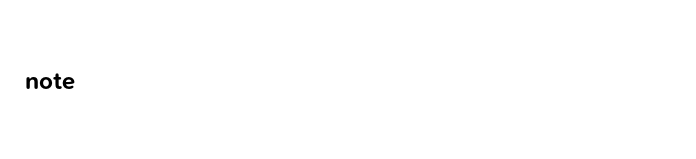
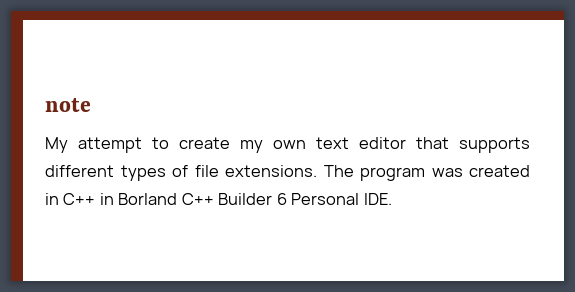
(75, 81) none -> [45,137,530,153] [45,165,530,181] [45,193,392,205] // My attempt to create my own text editor that supports different types of file extensions. The program was created in C++ in Borland C++ Builder 6 Personal IDE.

